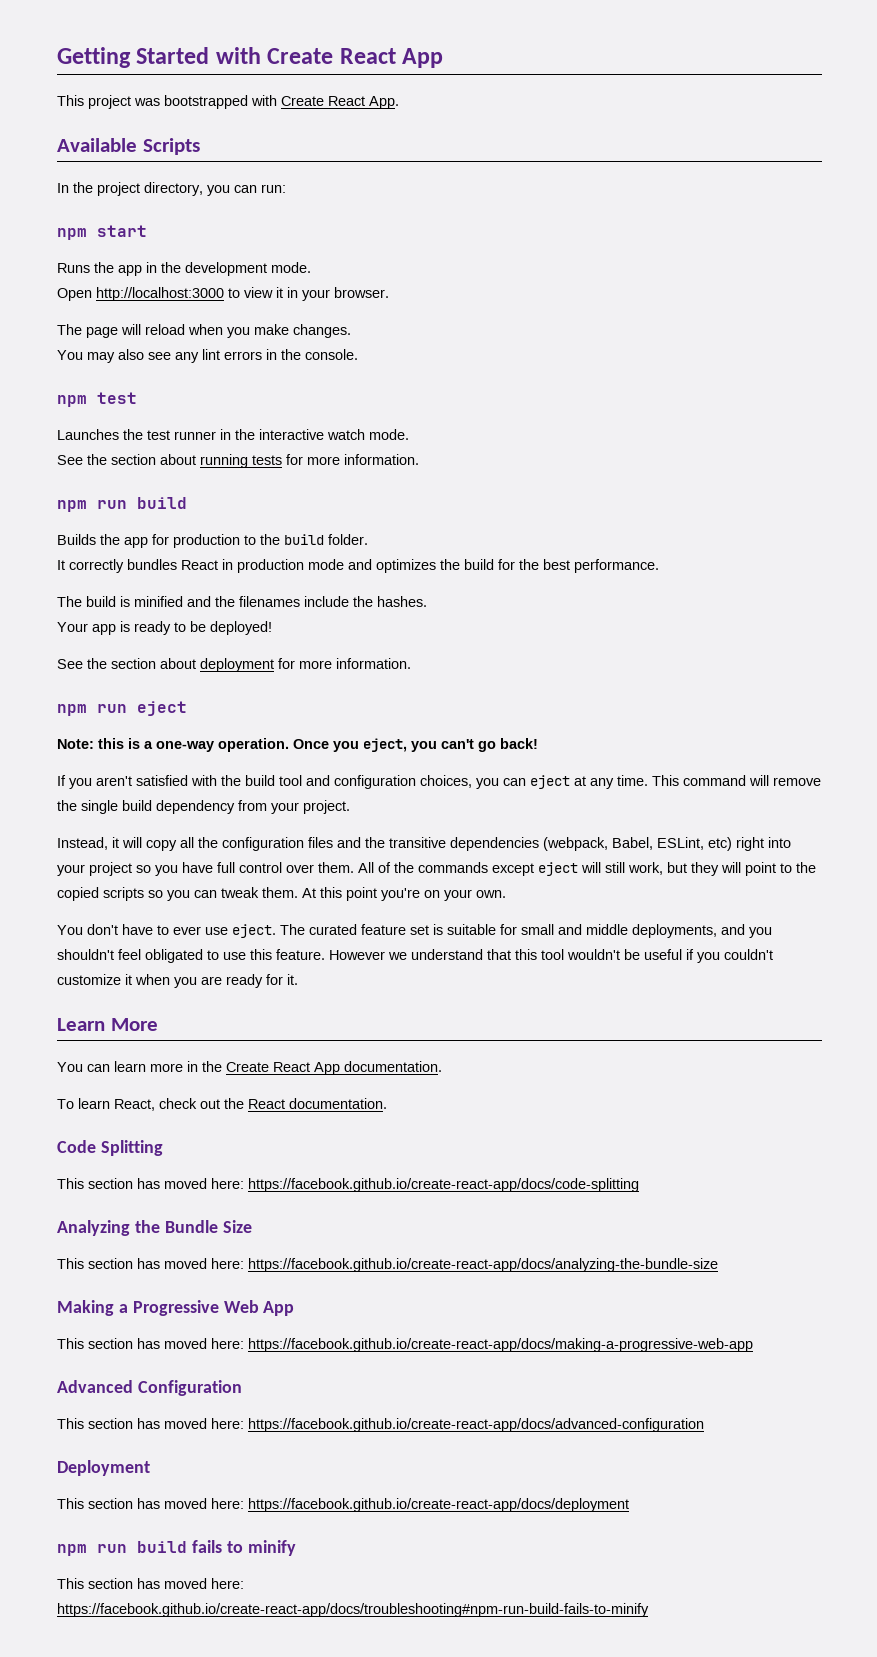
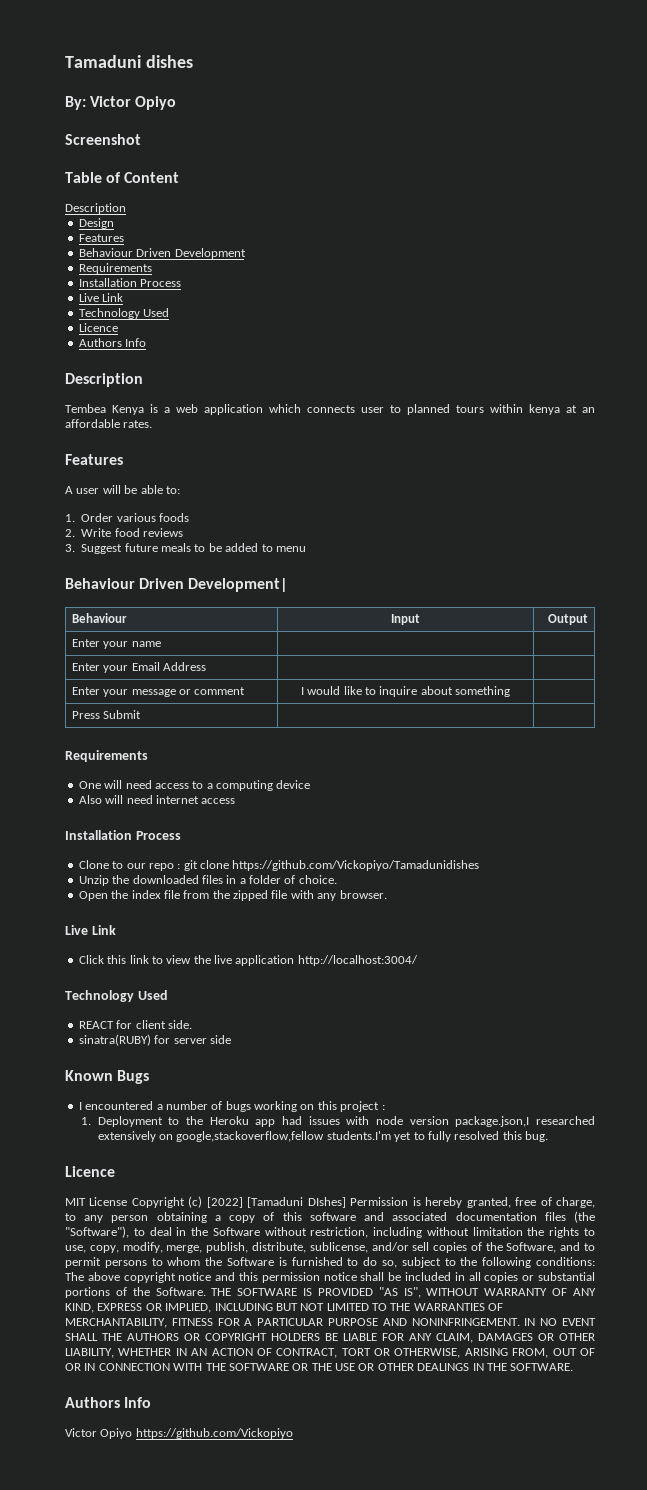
[57,47,444,68] [57,95,399,109] [57,138,200,155] [57,182,286,196] [57,225,147,240] [57,262,311,276] [57,287,389,301] [57,324,351,338] [57,349,358,363] [57,392,137,407] [57,429,409,440] [57,454,419,468] [57,497,187,512] [57,534,368,548] [57,559,659,573] [57,596,427,607] [57,621,272,635] [57,658,411,672] [57,701,187,716] [57,738,538,752] [57,775,821,789] [57,800,350,814] [57,837,791,851] [57,862,816,876] [57,887,506,901] [57,924,772,938] [57,949,773,963] [57,974,298,988] [57,1018,158,1031] [57,1061,442,1075] [57,1098,387,1111] [57,1140,163,1156] [57,1178,639,1192] [57,1220,252,1236] [57,1258,718,1272] [57,1300,295,1316] [57,1338,753,1352] [57,1380,242,1396] [57,1418,704,1432] [57,1460,150,1476] [57,1498,629,1512] [57,1540,296,1556] [57,1578,244,1589] [57,1603,649,1617] Getting Started with Create React App // This project was bootstrapped with Create React App. // Available Scripts // In the project directory, you can run: // npm start // Runs the app in the development mode. // Open http://localhost:3000 to view it in your browser. // The page will reload when you make changes. // You may also see any lint errors in the console. // npm test // Launches the test runner in the interactive watch mode. // See the section about running tests for more information. // npm run build // Builds the app for production to the build folder. // It correctly bundles React in production mode and optimizes the build for the best performance. // The build is minified and the filenames include the hashes. // Your app is ready to be deployed! // See the section about deployment for more information. // npm run eject // Note: this is a one-way operation. Once you eject, you can't go back! // If you aren't satisfied with the build tool and configuration choices, you can eject at any time. This command will remove the single build dependency from your project. // Instead, it will copy all the configuration files and the transitive dependencies (webpack, Babel, ESLint, etc) right into your project so you have full control over them. All of the commands except eject will still work, but they will point to the copied scripts so you can tweak them. At this point you're on your own. // You don't have to ever use eject. The curated feature set is suitable for small and middle deployments, and you shouldn't feel obligated to use this feature. However we understand that this tool wouldn't be useful if you couldn't customize it when you are ready for it. // Learn More // You can learn more in the Create React App documentation. // To learn React, check out the React documentation. // Code Splitting // This section has moved here: https://facebook.github.io/create-react-app/docs/code-splitting // Analyzing the Bundle Size // This section has moved here: https://facebook.github.io/create-react-app/docs/analyzing-the-bundle-size // Making a Progressive Web App // This section has moved here: https://facebook.github.io/create-react-app/docs/making-a-progressive-web-app // Advanced Configuration // This section has moved here: https://facebook.github.io/create-react-app/docs/advanced-configuration // Deployment // This section has moved here: https://facebook.github.io/create-react-app/docs/deployment // npm run build fails to minify // This section has moved here: https://facebook.github.io/create-react-app/docs/troubleshooting#npm-run-build-fails-to-minify -> [65,55,193,68] [65,96,177,110] [65,134,141,145] [65,172,180,183] [65,203,126,214] [78,218,114,229] [78,234,124,242] [78,248,246,259] [78,263,152,274] [78,278,182,287] [78,293,124,302] [78,308,170,319] [78,323,118,332] [78,338,147,347] [65,373,143,387] [65,404,595,415] [65,419,153,428] [65,454,123,465] [65,485,180,494] [65,513,190,522] [65,528,184,537] [65,543,306,554] [65,578,289,592] [71,613,127,623] [391,614,420,625] [548,614,589,625] [71,639,161,649] [71,662,207,673] [71,687,246,697] [300,686,511,697] [71,710,142,719] [65,750,148,762] [78,780,311,791] [78,795,236,804] [65,830,181,840] [78,860,480,871] [78,875,337,886] [78,890,387,901] [65,925,116,935] [78,955,418,966] [65,990,168,1002] [78,1020,192,1029] [78,1034,231,1046] [65,1070,150,1084] [78,1101,385,1112] [81,1116,595,1127] [97,1131,549,1142] [65,1166,115,1177] [65,1196,595,1208] [65,1211,595,1223] [65,1226,595,1238] [65,1242,595,1253] [65,1257,596,1268] [65,1272,596,1283] [65,1287,597,1298] [65,1303,504,1313] [65,1318,597,1328] [65,1333,595,1343] [65,1348,595,1358] [65,1363,574,1371] [65,1397,152,1408] [65,1428,293,1439] Tamaduni dishes // By: Victor Opiyo // Screenshot // Table of Content // Description // Design // Features // Behaviour Driven Development // Requirements // Installation Process // Live Link // Technology Used // Licence // Authors Info // Description // Tembea Kenya is a web application which connects user to planned tours within kenya at an affordable rates. // Features // A user will be able to: // 1. Order various foods // 2. Write food reviews // 3. Suggest future meals to be added to menu // Behaviour Driven Development| // Behaviour | Input | Output // Enter your name | | // Enter your Email Address | | // Enter your message or comment | I would like to inquire about something | // Press Submit | | // Requirements // One will need access to a computing device // Also will need internet access // Installation Process // Clone to our repo : git clone https://github.com/Vickopiyo/Tamadunidishes // Unzip the downloaded files in a folder of choice. // Open the index file from the zipped file with any browser. // Live Link // Click this link to view the live application http://localhost:3004/ // Technology Used // REACT for client side. // sinatra(RUBY) for server side // Known Bugs // I encountered a number of bugs working on this project : // 1. Deployment to the Heroku app had issues with node version package.json,I researched extensively on google,stackoverflow,fellow students.I'm yet to fully resolved this bug. // Licence // MIT License Copyright (c) [2022] [Tamaduni DIshes] Permission is hereby granted, free of charge, to any person obtaining a copy of this software and associated documentation files (the "Software"), to deal in the Software without restriction, including without limitation the rights to use, copy, modify, merge, publish, distribute, sublicense, and/or sell copies of the Software, and to permit persons to whom the Software is furnished to do so, subject to the following conditions: The above copyright notice and this permission notice shall be included in all copies or substantial portions of the Software. THE SOFTWARE IS PROVIDED "AS IS", WITHOUT WARRANTY OF ANY KIND, EXPRESS OR IMPLIED, INCLUDING BUT NOT LIMITED TO THE WARRANTIES OF MERCHANTABILITY, FITNESS FOR A PARTICULAR PURPOSE AND NONINFRINGEMENT. IN NO EVENT SHALL THE AUTHORS OR COPYRIGHT HOLDERS BE LIABLE FOR ANY CLAIM, DAMAGES OR OTHER LIABILITY, WHETHER IN AN ACTION OF CONTRACT, TORT OR OTHERWISE, ARISING FROM, OUT OF OR IN CONNECTION WITH THE SOFTWARE OR THE USE OR OTHER DEALINGS IN THE SOFTWARE. // Authors Info // Victor Opiyo https://github.com/Vickopiyo

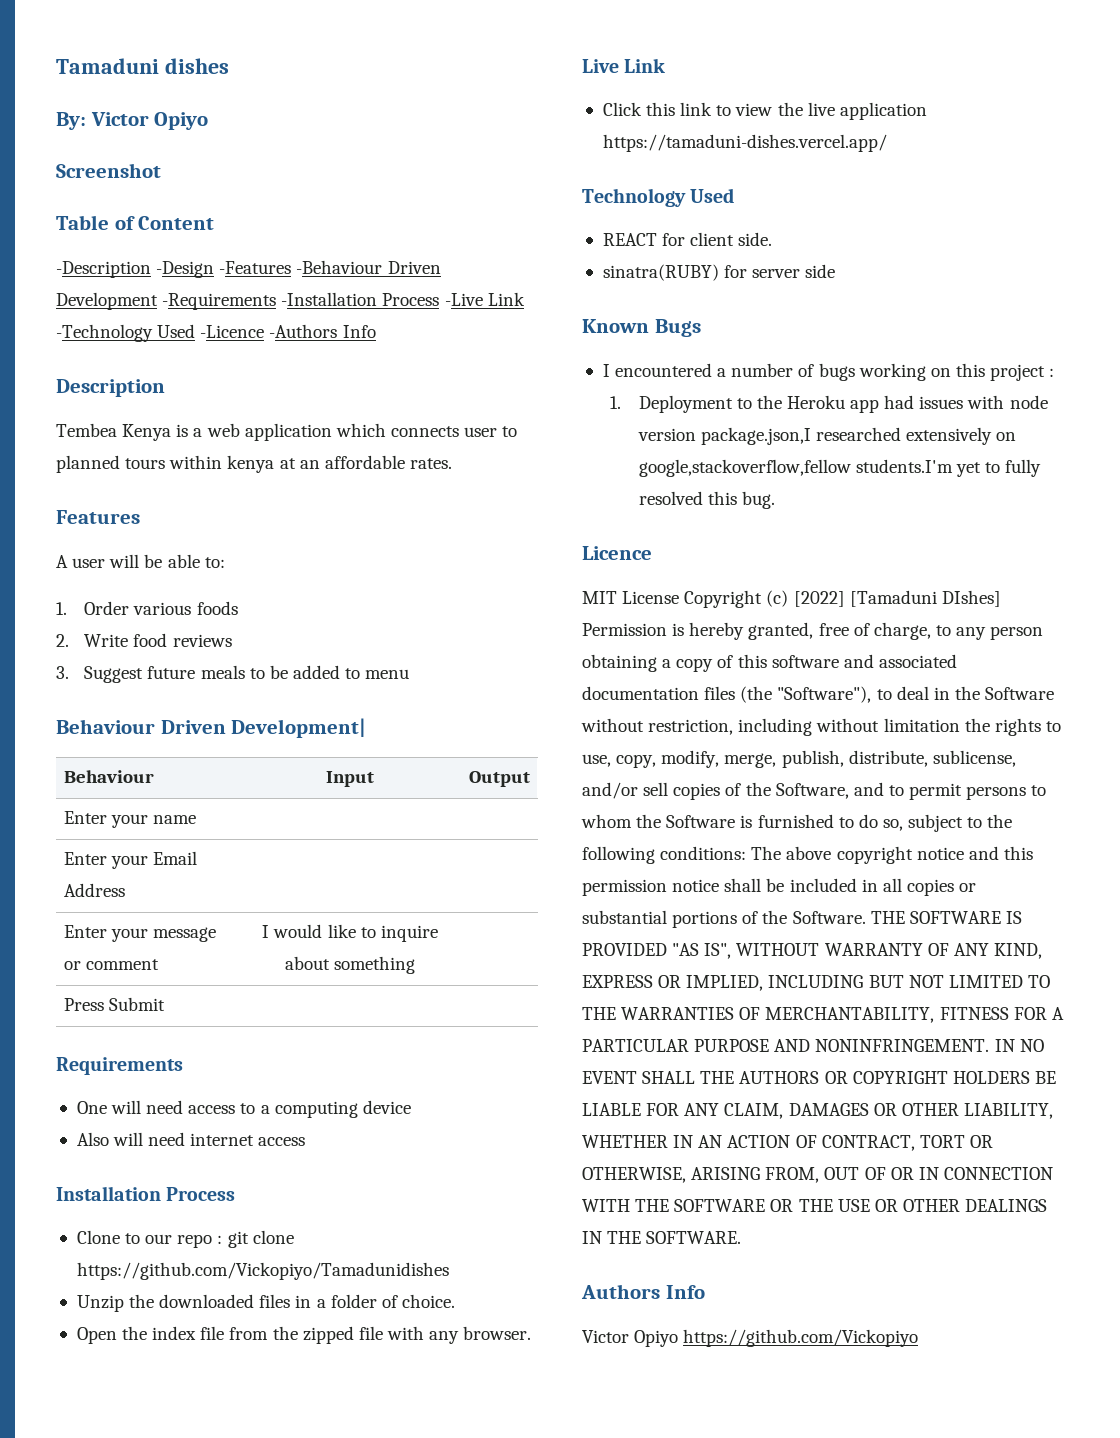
[65,203,126,214] [78,218,114,229] [78,234,124,242] [78,248,133,257] Description // Design // Features // Behaviour -> [56,260,383,278] -Description -Design -Features -Behaviour
[78,263,152,274] [78,278,182,287] [78,293,124,302] [78,308,170,319] [78,323,118,332] [78,338,122,347] // Requirements // Installation Process // Live Link // Technology Used // Licence // Authors -> [162,292,525,310] [56,324,338,342] -Requirements -Installation Process -Live Link -Technology Used -Licence -Authors
[297,955,418,966] http://localhost:3004/ -> [602,134,887,152] https://tamaduni-dishes.vercel.app/

